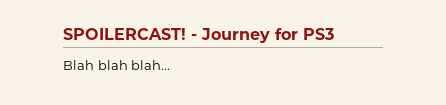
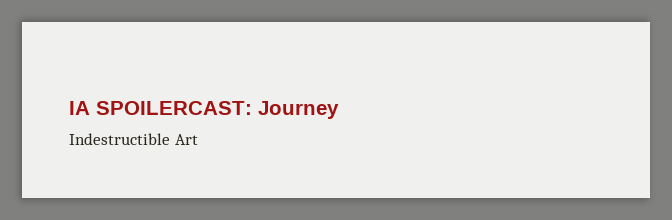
[63,28,197,40] SPOILERCAST! - -> [69,101,252,115] IA SPOILERCAST:
[275,28,334,40] [63,60,171,70] for PS3 // Blah blah blah... -> [69,133,198,145] // Indestructible Art

